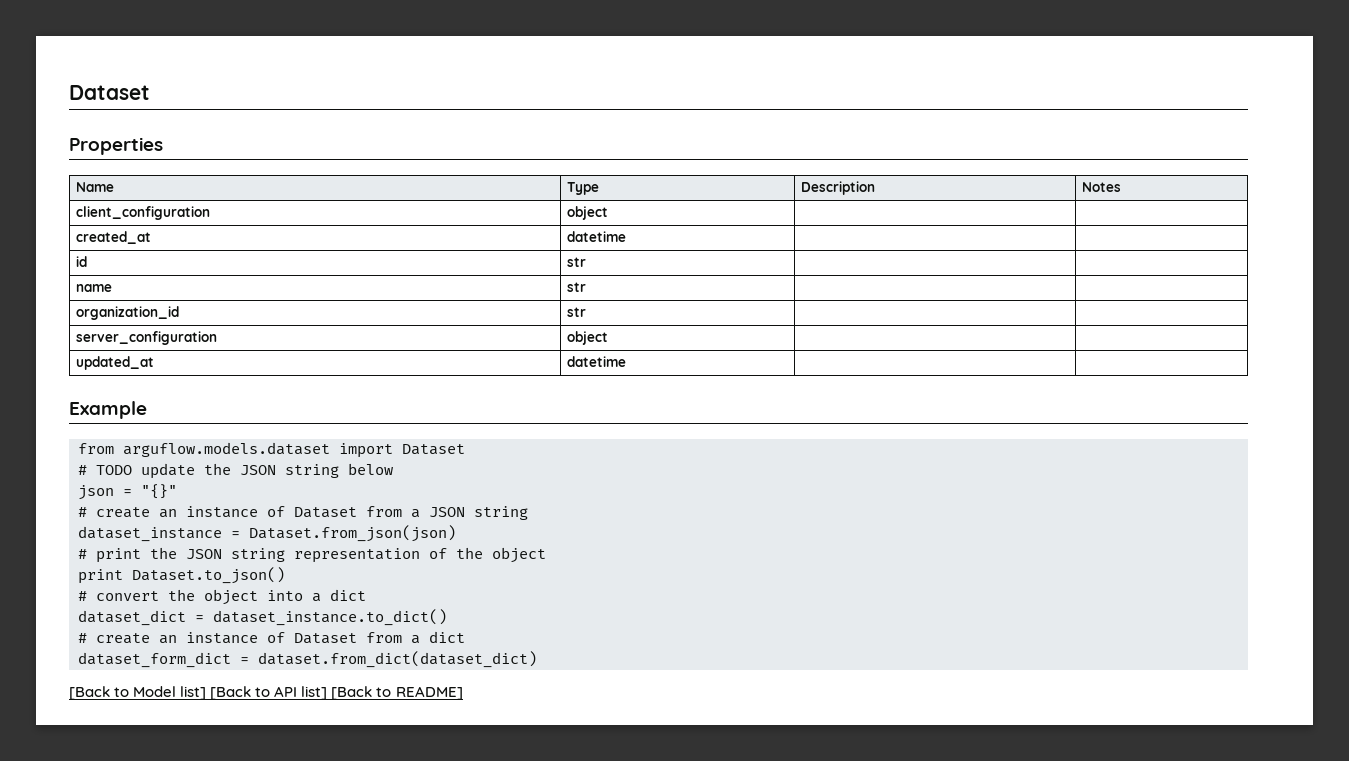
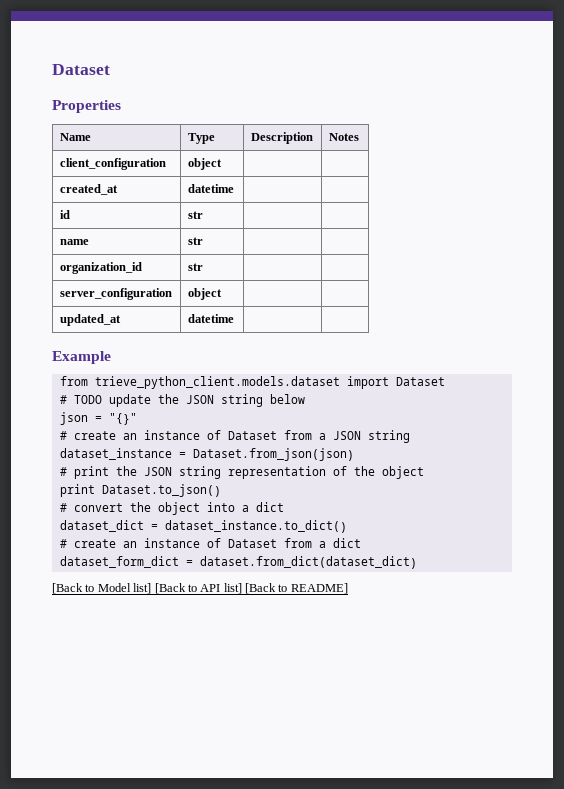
[123,442,330,457] arguflow.models.dataset -> [94,376,340,389] trieve_python_client.models.dataset

